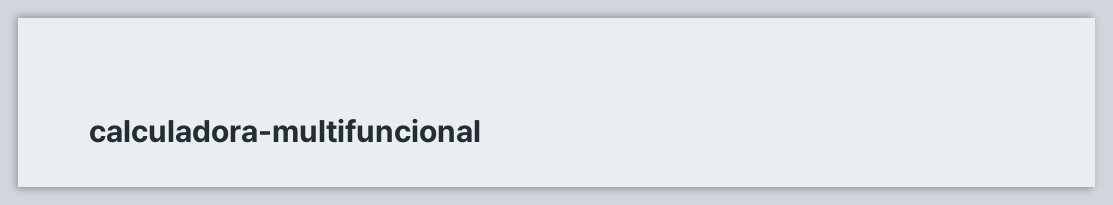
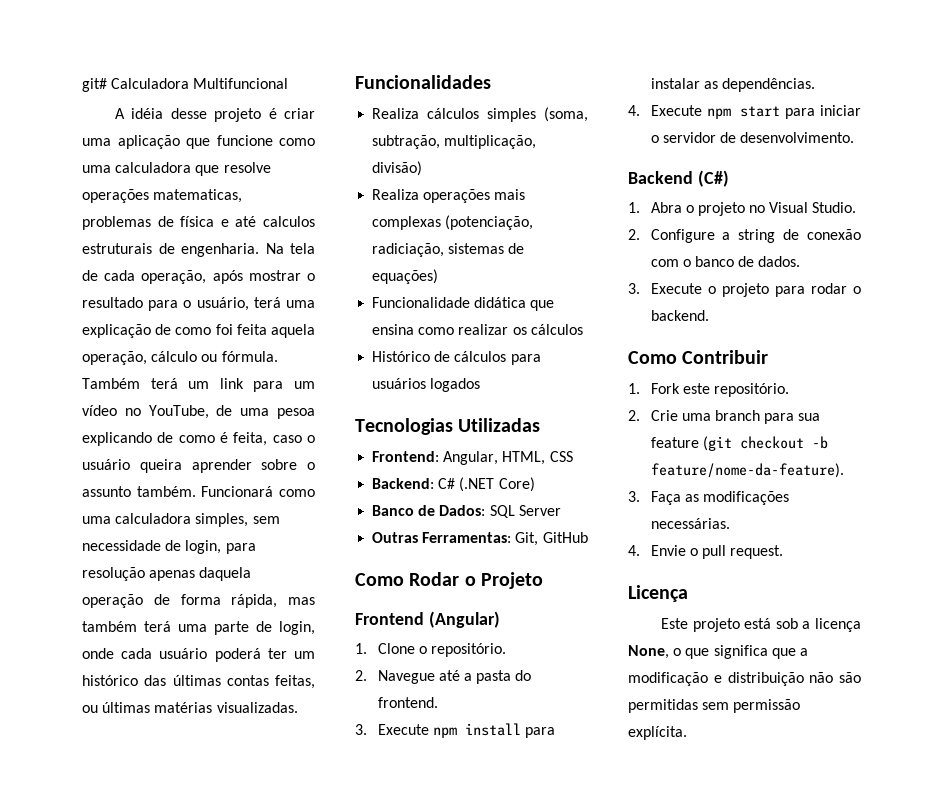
[89,118,481,143] calculadora-multifuncional -> [82,78,289,92] [115,108,315,122] [82,135,315,149] [82,162,271,176] [82,189,243,203] [82,216,315,230] [82,243,315,257] [82,270,315,284] [82,297,315,311] [82,324,315,338] [82,351,278,365] [82,378,315,392] [82,405,315,419] [82,432,315,446] [82,459,315,473] [82,486,315,497] [82,513,280,527] [82,540,256,554] [82,567,252,581] [82,594,315,608] [82,621,315,635] [82,648,315,662] [82,675,315,689] [82,702,298,713] [355,75,491,89] [372,107,588,122] [372,135,537,149] [372,161,423,176] [372,189,526,203] [372,215,534,230] [372,243,525,257] [372,269,439,284] [372,297,555,311] [372,324,583,335] [372,351,541,365] [372,378,481,392] [355,418,541,435] [372,451,573,465] [372,477,535,492] [372,505,561,518] [372,532,588,546] [355,572,543,589] [355,611,500,628] [355,643,506,657] [355,670,532,684] [377,697,438,708] [355,723,555,738] [650,78,815,92] [628,105,861,119] [650,132,855,143] [628,170,729,187] [628,202,857,216] [628,229,861,243] [650,256,801,267] [628,283,861,297] [650,310,709,321] [628,350,769,364] [628,383,789,397] [628,410,821,424] [650,436,828,451] [650,463,844,478] [628,491,789,505] [650,518,730,529] [628,545,784,559] [628,585,688,602] [661,618,861,632] [628,645,808,659] [628,672,861,686] [628,699,801,713] [628,726,687,740] git# Calculadora Multifuncional // A idéia desse projeto é criar uma aplicação que funcione como uma calculadora que resolve operações matematicas, problemas de física e até calculos estruturais de engenharia. Na tela de cada operação, após mostrar o resultado para o usuário, terá uma explicação de como foi feita aquela operação, cálculo ou fórmula. Também terá um link para um vídeo no YouTube, de uma pesoa explicando de como é feita, caso o usuário queira aprender sobre o assunto também. Funcionará como uma calculadora simples, sem necessidade de login, para resolução apenas daquela operação de forma rápida, mas também terá uma parte de login, onde cada usuário poderá ter um histórico das últimas contas feitas, ou últimas matérias visualizadas. // Funcionalidades // Realiza cálculos simples (soma, subtração, multiplicação, divisão) // Realiza operações mais complexas (potenciação, radiciação, sistemas de equações) // Funcionalidade didática que ensina como realizar os cálculos // Histórico de cálculos para usuários logados // Tecnologias Utilizadas // Frontend: Angular, HTML, CSS // Backend: C# (.NET Core) // Banco de Dados: SQL Server // Outras Ferramentas: Git, GitHub // Como Rodar o Projeto // Frontend (Angular) // 1. Clone o repositório. // 2. Navegue até a pasta do frontend. // 3. Execute npm install para instalar as dependências. // 4. Execute npm start para iniciar o servidor de desenvolvimento. // Backend (C#) // 1. Abra o projeto no Visual Studio. // 2. Configure a string de conexão com o banco de dados. // 3. Execute o projeto para rodar o backend. // Como Contribuir // 1. Fork este repositório. // 2. Crie uma branch para sua feature (git checkout -b feature/nome-da-feature). // 3. Faça as modificações necessárias. // 4. Envie o pull request. // Licença // Este projeto está sob a licença None, o que significa que a modificação e distribuição não são permitidas sem permissão explícita.

